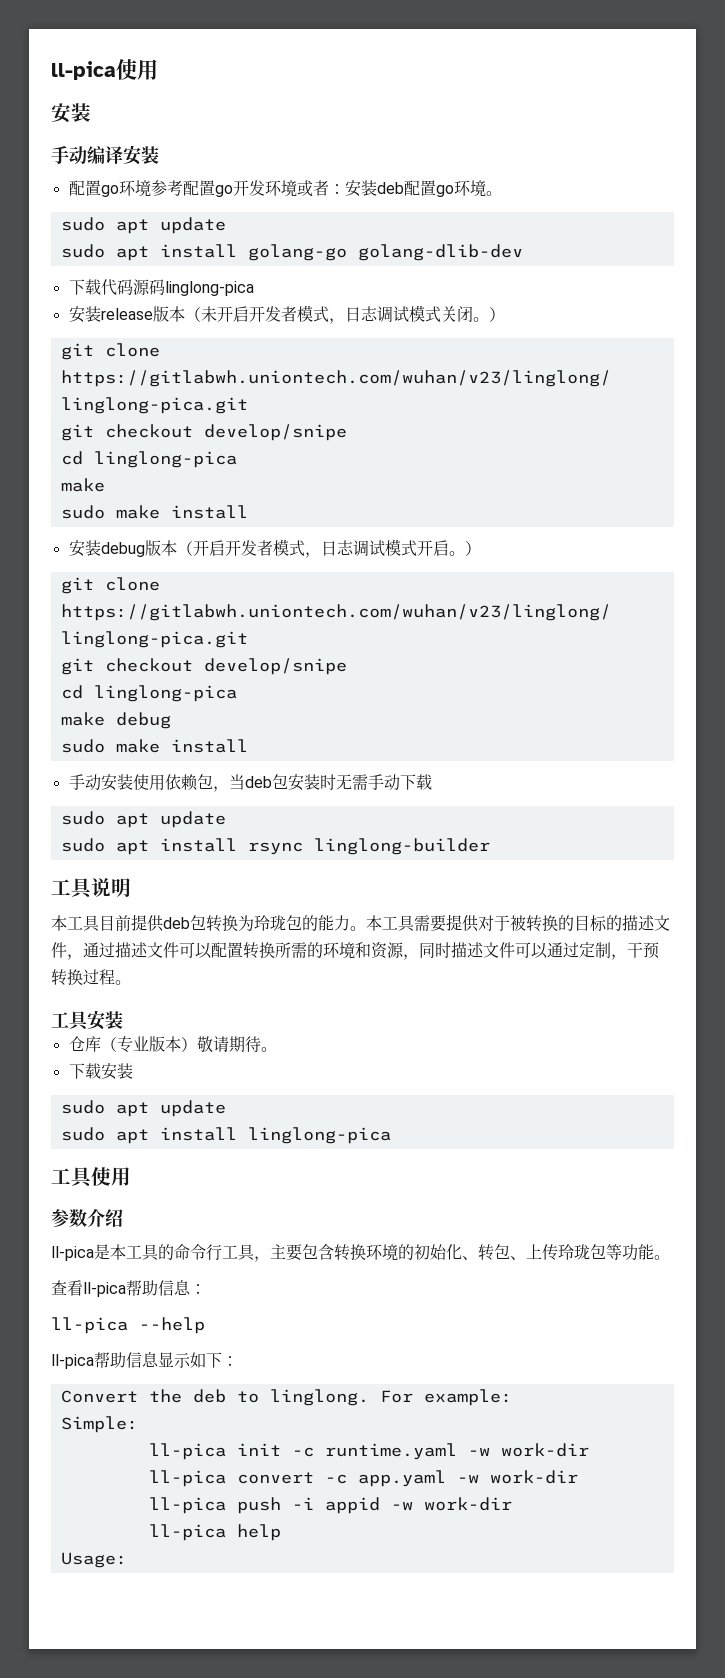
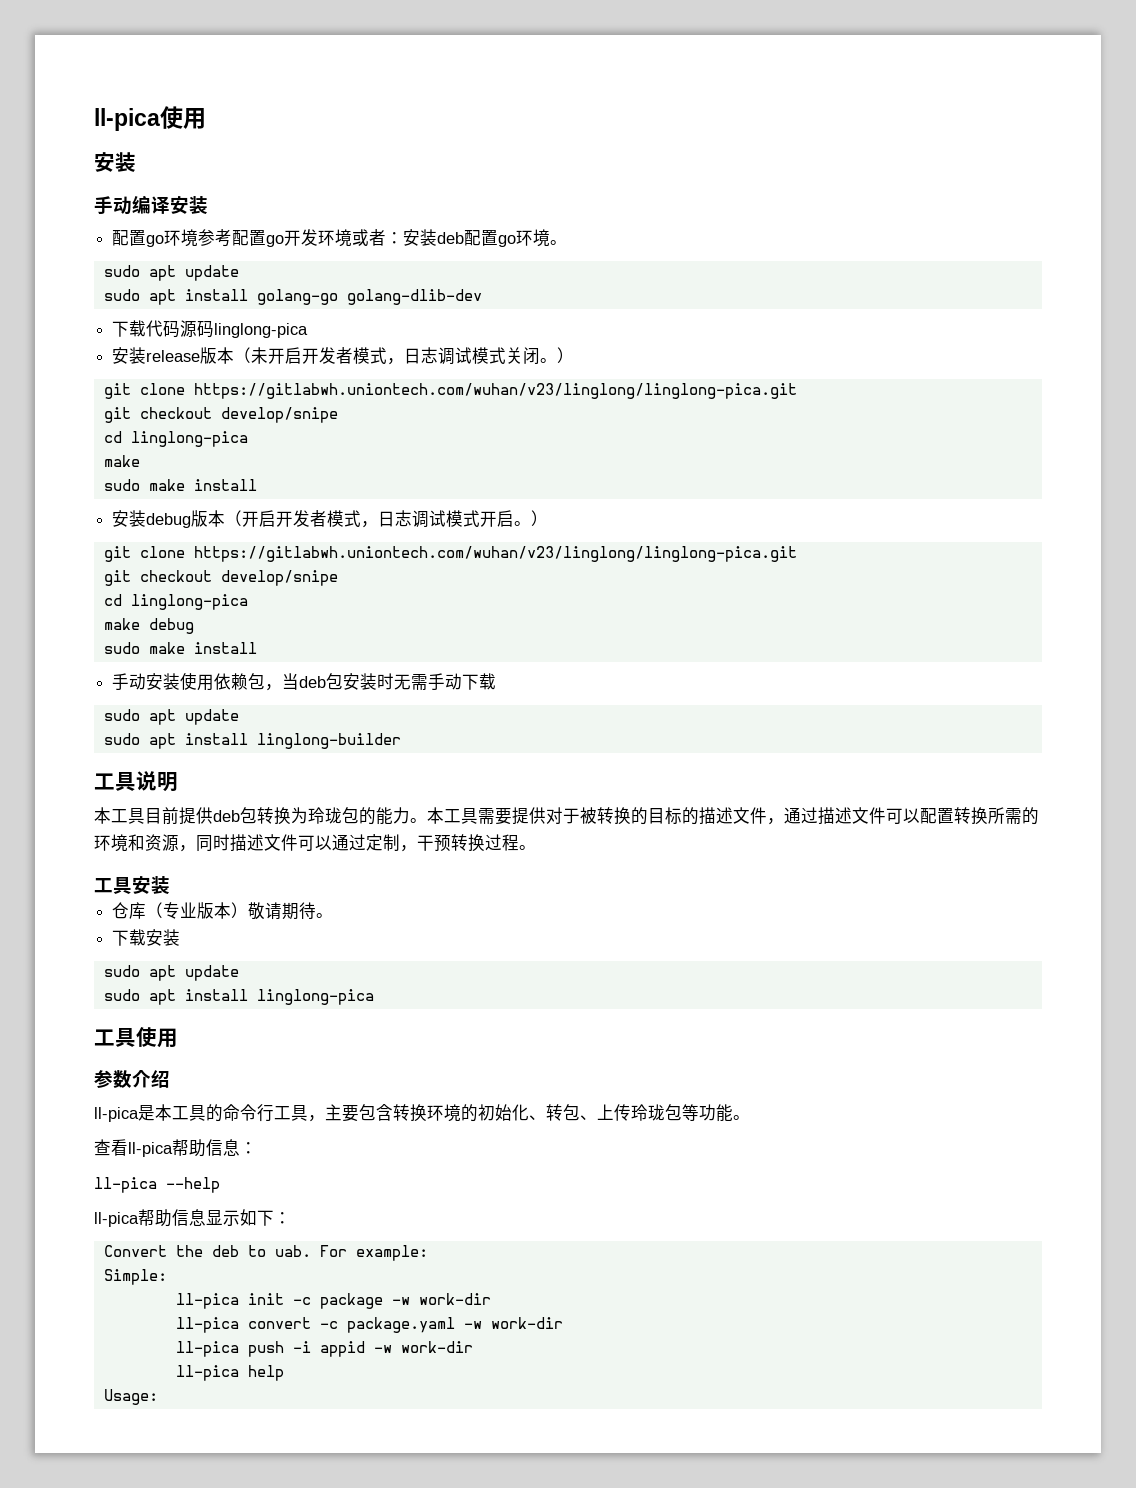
[247,842,303,855] rsync -> (248, 739) none
[269,1389,369,1406] linglong. -> [274,1245,311,1257] uab.
[324,1443,457,1460] runtime.yaml -> [319,1293,383,1309] package
[357,1470,446,1487] app.yaml -> [346,1317,455,1333] package.yaml

